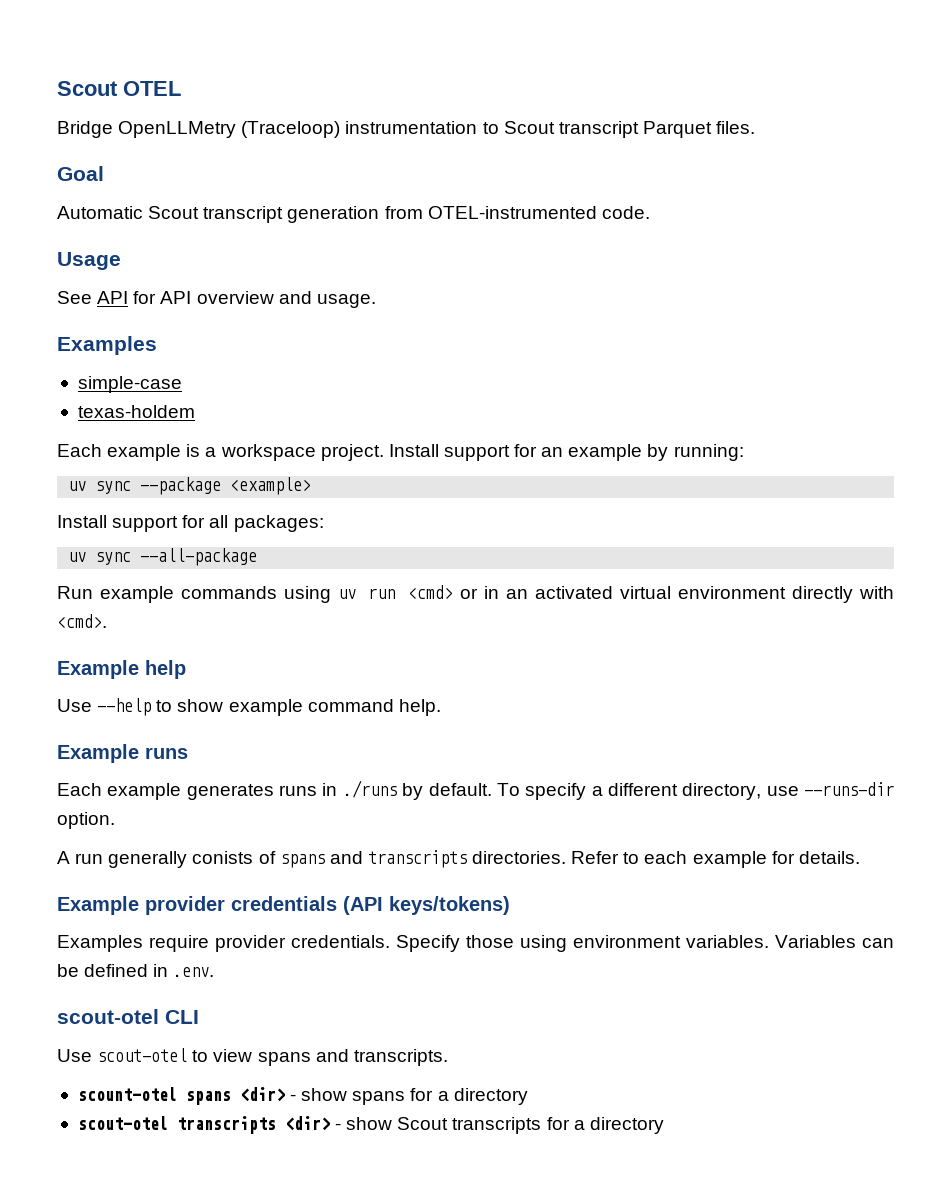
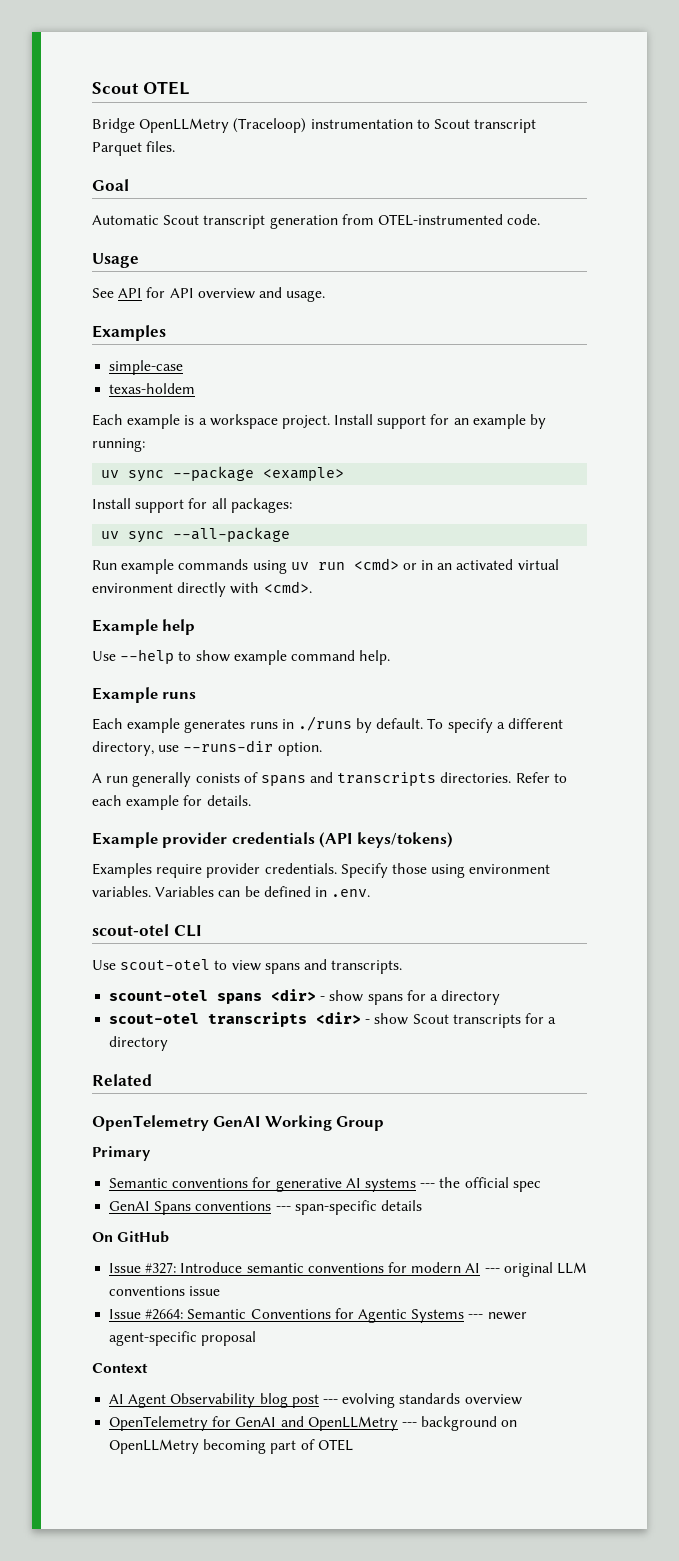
(664, 1125) none -> [92,1074,152,1086] [92,1115,385,1131] [92,1146,151,1161] [109,1177,541,1192] [109,1200,422,1215] [92,1231,170,1243] [109,1262,587,1277] [109,1286,221,1296] [109,1308,527,1323] [109,1331,257,1346] [92,1363,148,1373] [109,1393,522,1408] [109,1416,518,1431] [109,1439,353,1454] // Related // OpenTelemetry GenAI Working Group // Primary // Semantic conventions for generative AI systems --- the official spec // GenAI Spans conventions --- span-specific details // On GitHub // Issue #327: Introduce semantic conventions for modern AI --- original LLM conventions issue // Issue #2664: Semantic Conventions for Agentic Systems --- newer agent-specific proposal // Context // AI Agent Observability blog post --- evolving standards overview // OpenTelemetry for GenAI and OpenLLMetry --- background on OpenLLMetry becoming part of OTEL

